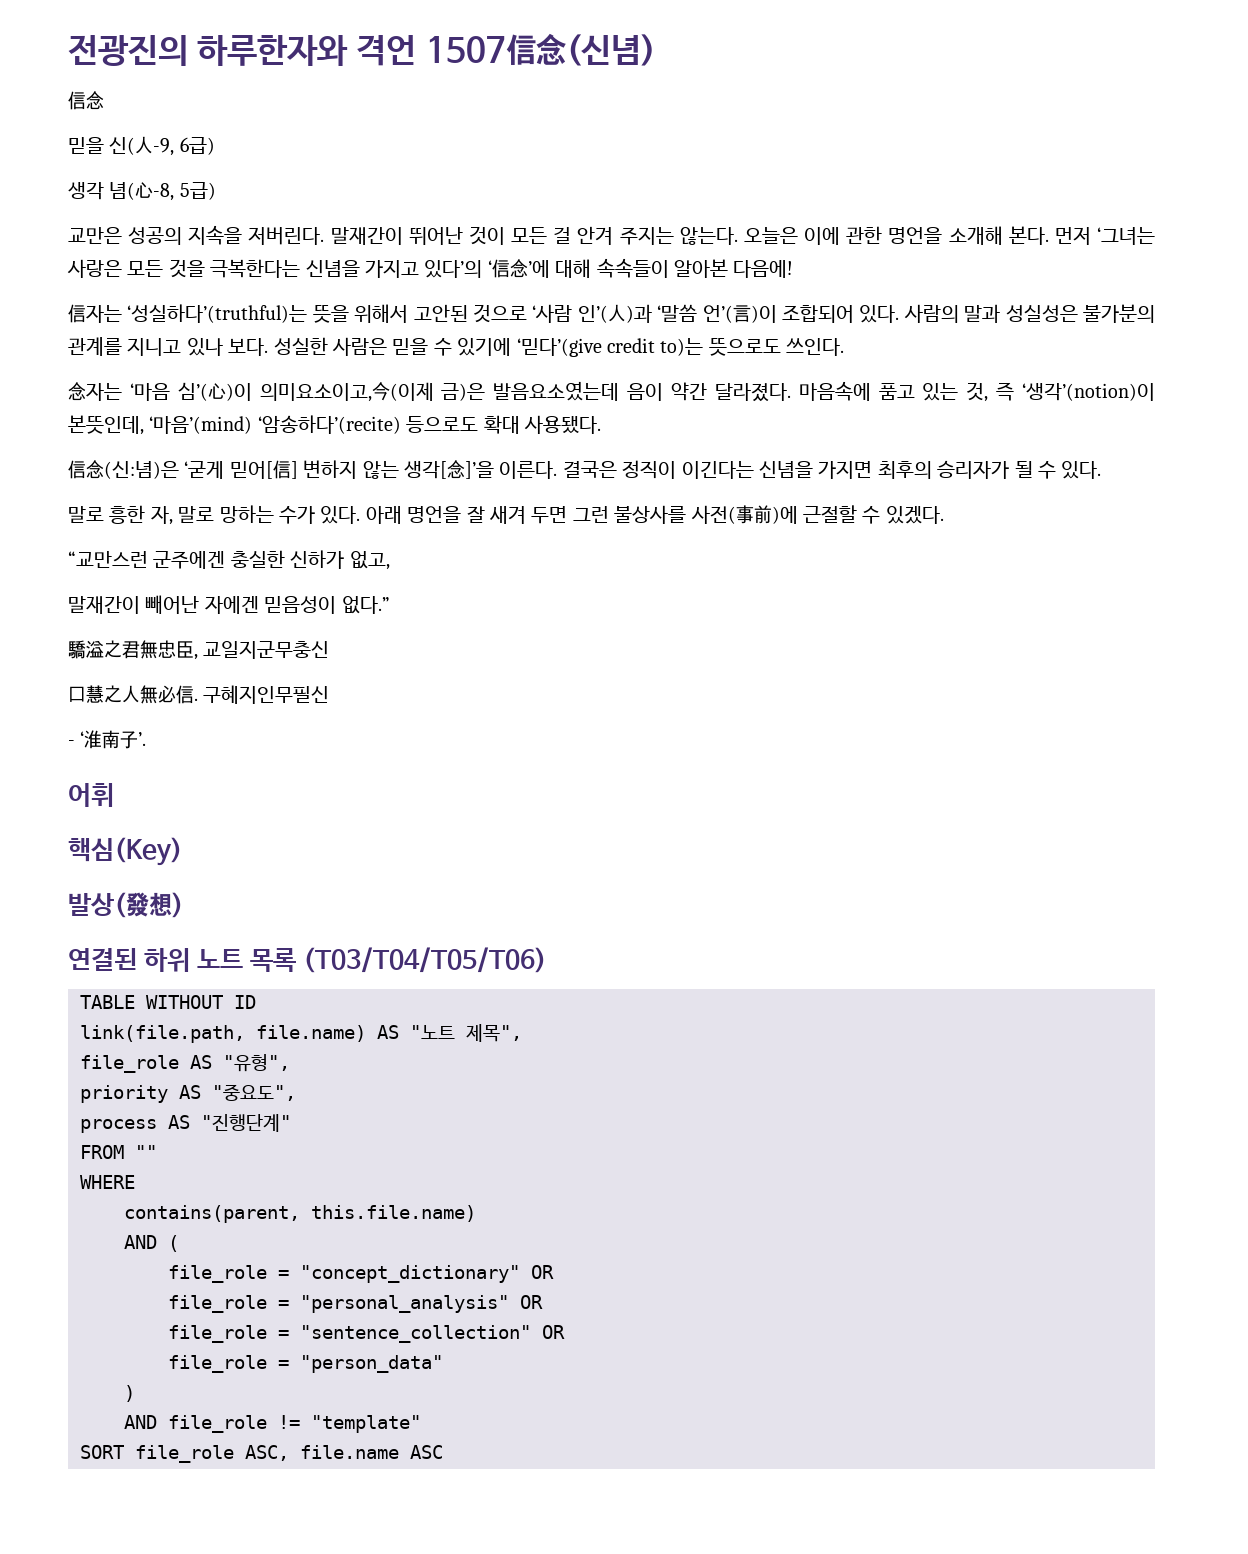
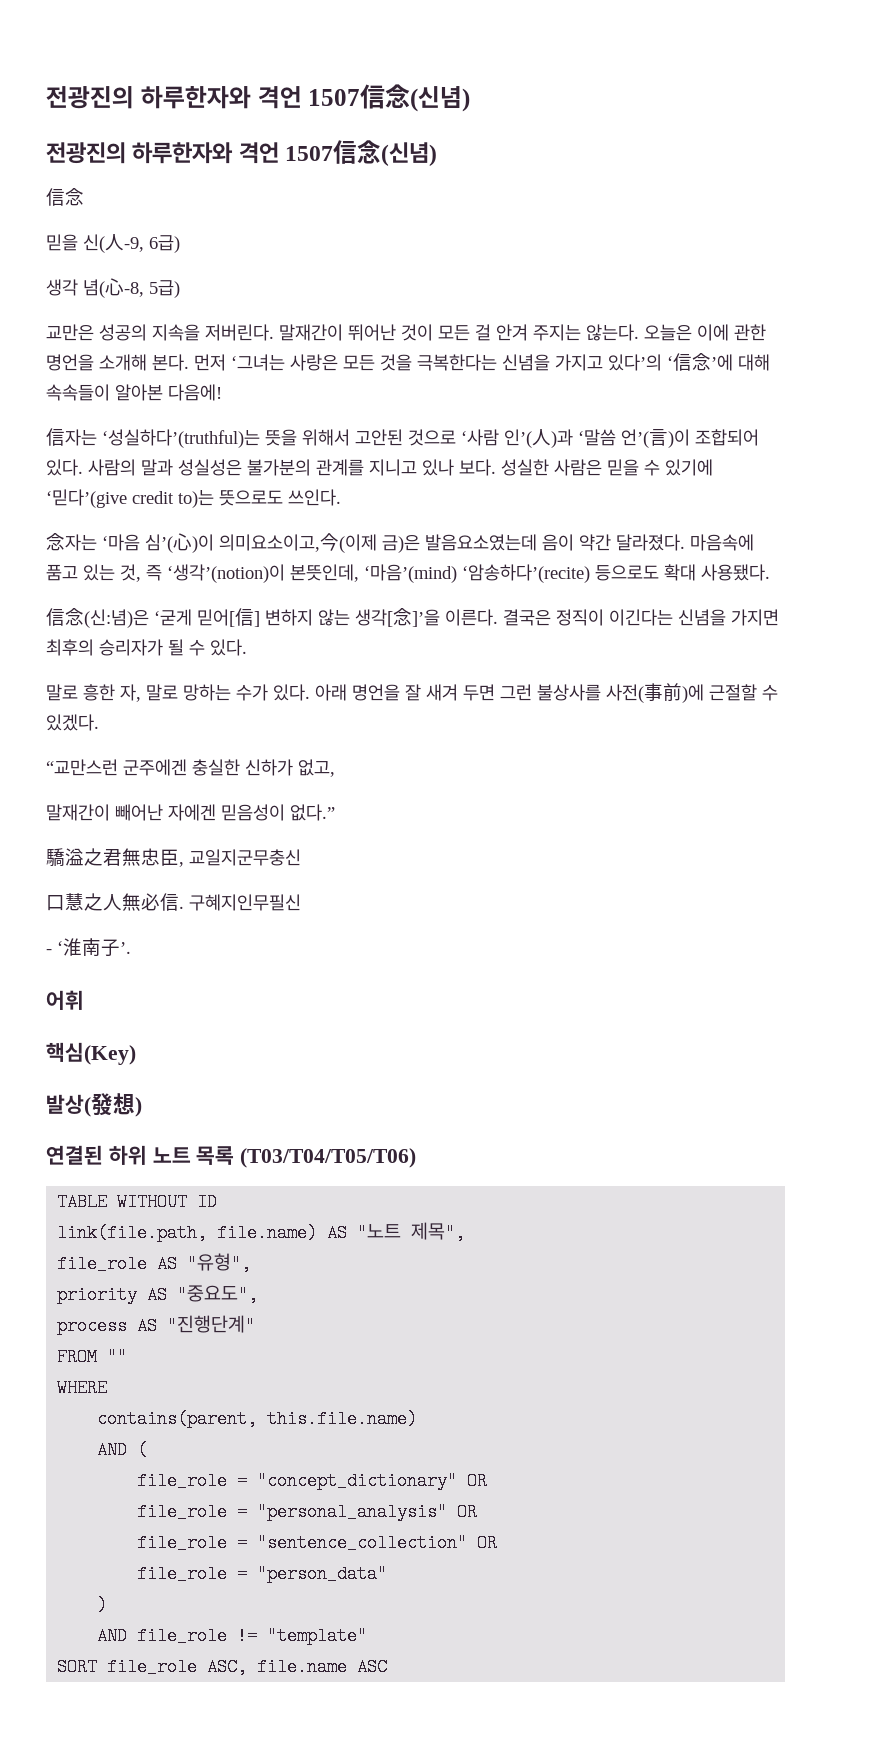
[68,33,656,66] 전광진의 하루한자와 격언 1507信念(신념) -> [46,84,471,112] [46,140,438,166] 전광진의 하루한자와 격언 1507信念(신념) // 전광진의 하루한자와 격언 1507信念(신념)

